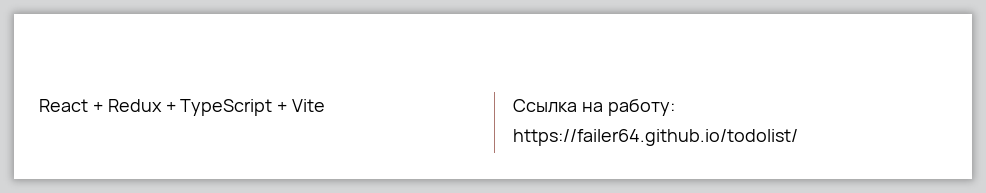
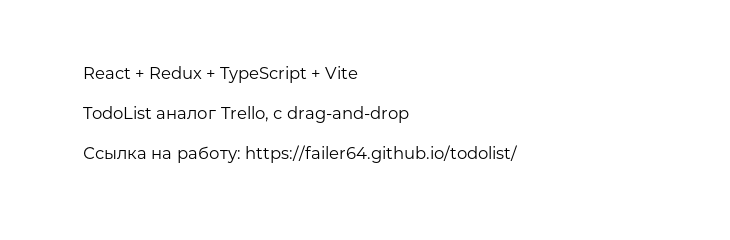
(326, 105) none -> [83,106,409,123] // TodoList аналог Trello, с drag-and-drop

